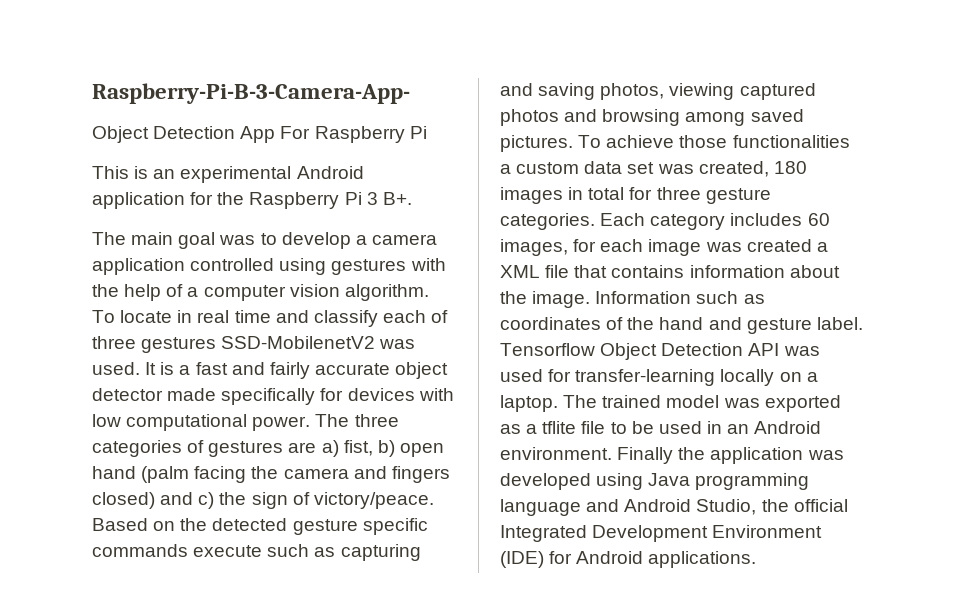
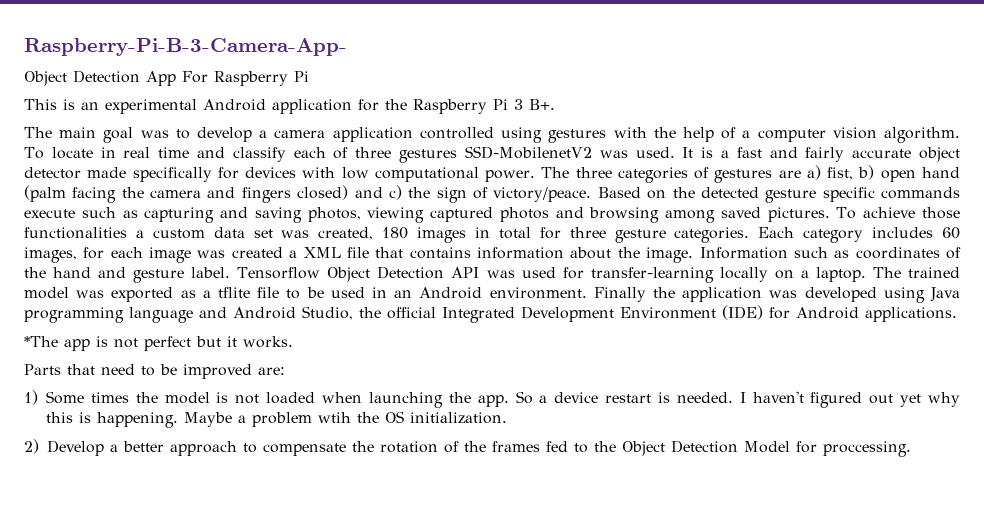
(757, 559) none -> [24,336,293,351] [24,364,285,379] [24,390,960,408] [46,411,508,428] [24,439,911,457] // *The app is not perfect but it works. // Parts that need to be improved are: // 1) Some times the model is not loaded when launching the app. So a device restart is needed. I haven't figured out yet why this is happening. Maybe a problem wtih the OS initialization. // 2) Develop a better approach to compensate the rotation of the frames fed to the Object Detection Model for proccessing.

